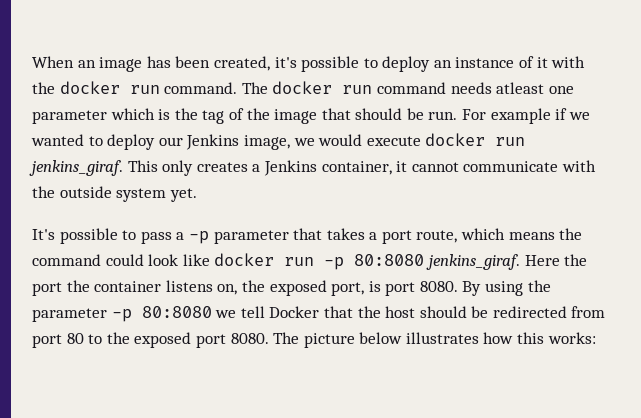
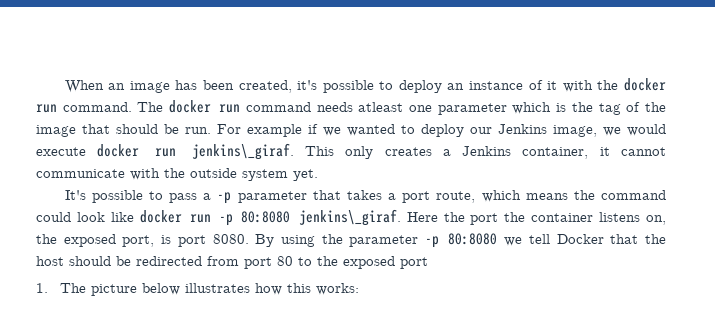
[29,160,123,176] jenkins_giraf. -> [191,143,294,160] jenkins\_giraf.
[425,254,520,270] jenkins_giraf. -> [298,209,401,226] jenkins\_giraf.
[230,333,269,344] 8080. -> [36,283,48,293] // 1.

